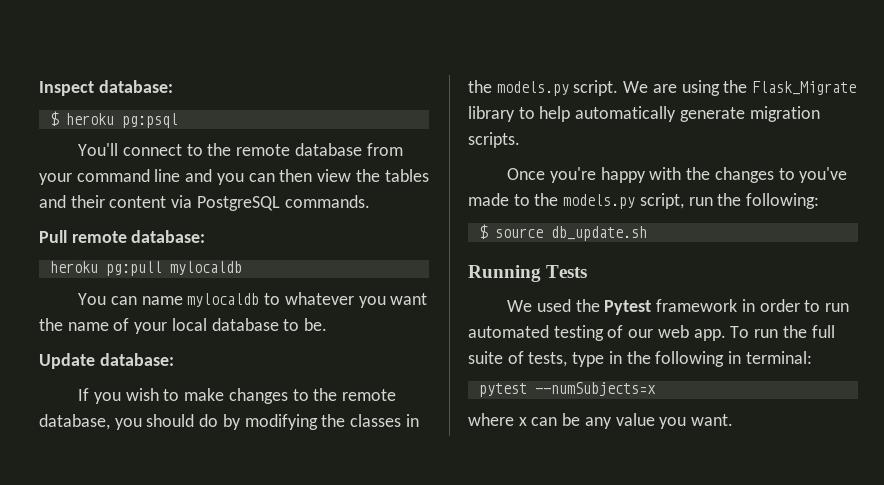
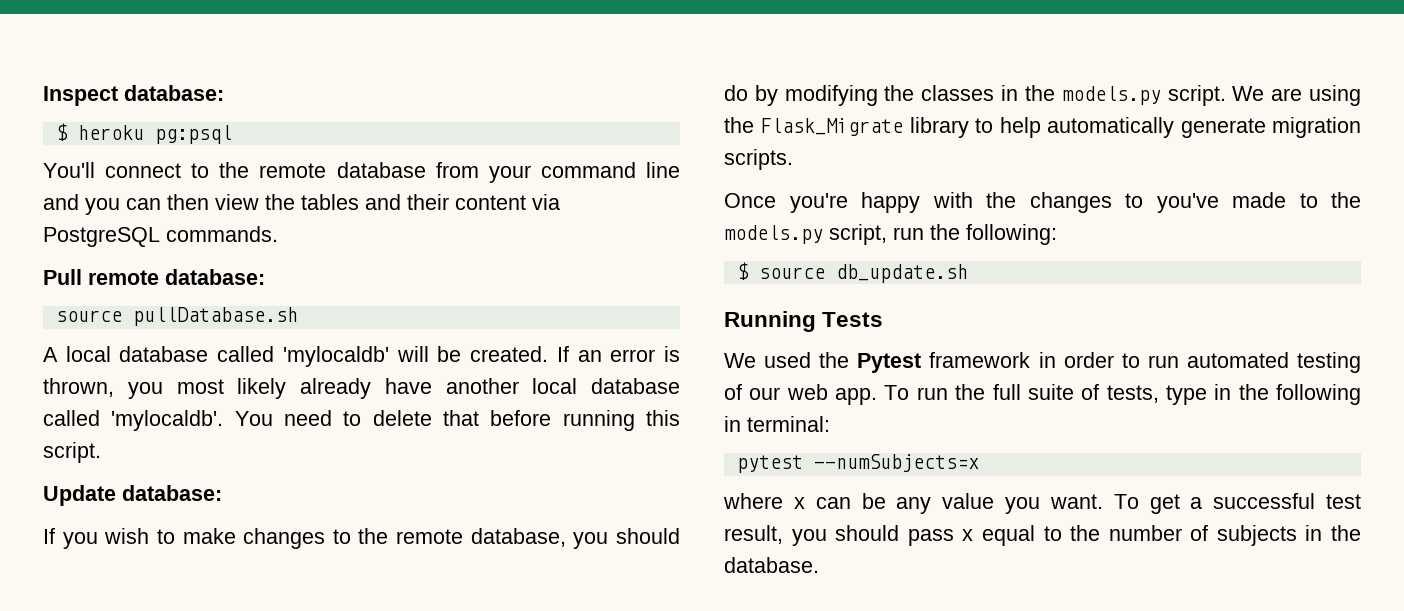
[49,261,242,276] [78,292,428,308] [39,318,328,334] heroku pg:pull mylocaldb // You can name mylocaldb to whatever you want the name of your local database to be. -> [55,307,298,326] [43,346,681,367] [43,378,680,399] [43,410,680,431] [43,442,101,463] source pullDatabase.sh // A local database called 'mylocaldb' will be created. If an error is thrown, you most likely already have another local database called 'mylocaldb'. You need to delete that before running this script.
(734, 420) none -> [1113,493,1361,514] [724,525,1361,546] [724,557,819,573] To get a successful test result, you should pass x equal to the number of subjects in the database.

